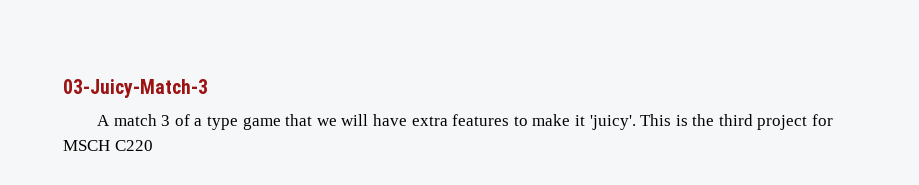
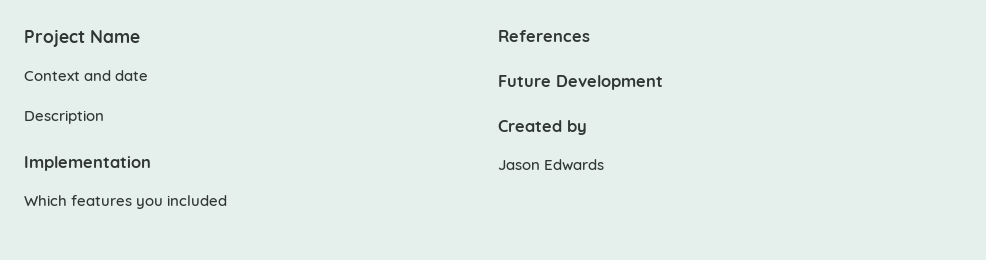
[63,79,208,98] [97,114,834,130] [63,140,153,151] 03-Juicy-Match-3 // A match 3 of a type game that we will have extra features to make it 'juicy'. This is the third project for MSCH C220 -> [24,29,140,47] [24,70,149,81] [24,110,104,124] [24,156,151,171] [24,195,228,209] [498,30,590,42] [498,75,663,90] [498,120,587,135] [498,159,605,171] Project Name // Context and date // Description // Implementation // Which features you included // References // Future Development // Created by // Jason Edwards

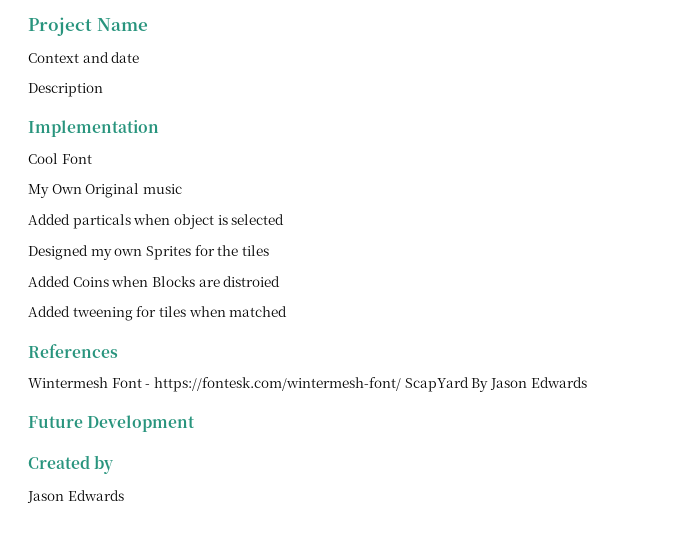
[24,195,228,209] [498,30,590,42] Which features you included // References -> [28,153,92,164] [28,183,182,198] [28,214,285,229] [28,245,269,260] [28,276,281,287] [28,306,288,321] [28,344,118,358] [28,377,587,392] Cool Font // My Own Original music // Added particals when object is selected // Designed my own Sprites for the tiles // Added Coins when Blocks are distroied // Added tweening for tiles when matched // References // Wintermesh Font - https://fontesk.com/wintermesh-font/ ScapYard By Jason Edwards

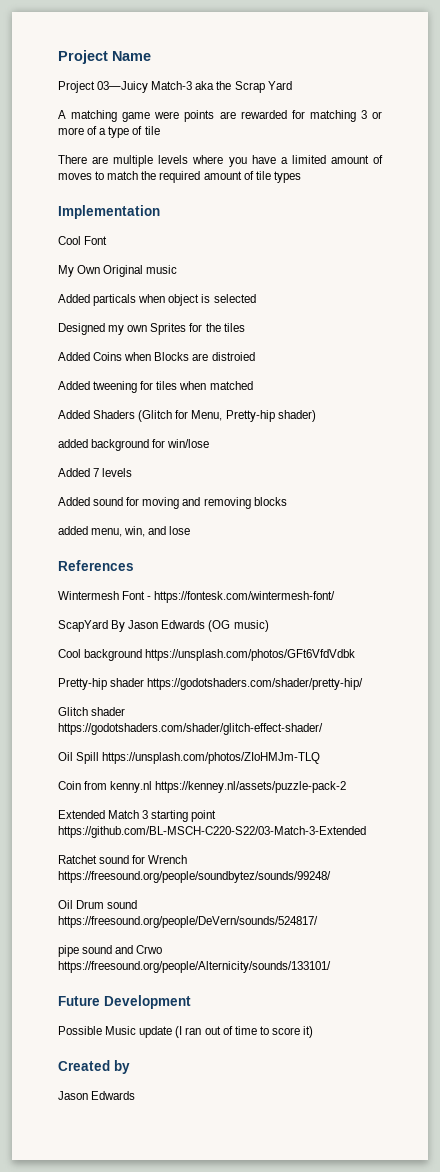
[28,52,140,63] [28,83,103,97] Context and date // Description -> [58,81,292,93] [58,110,382,122] [58,126,160,138] [58,155,383,167] [58,171,301,183] Project 03—Juicy Match-3 aka the Scrap Yard // A matching game were points are rewarded for matching 3 or more of a type of tile // There are multiple levels where you have a limited amount of moves to match the required amount of tile types
(288, 311) none -> [58,410,316,422] [58,439,210,451] [58,468,133,477] [58,497,287,509] [58,526,191,537] // Added Shaders (Glitch for Menu, Pretty-hip shader) // added background for win/lose // Added 7 levels // Added sound for moving and removing blocks // added menu, win, and lose
(401, 384) none -> (336, 597) //
[28,415,196,432] // Future Development -> [208,620,269,632] [58,649,356,661] [58,678,364,690] [58,707,126,716] [58,723,323,735] [58,752,321,764] [58,781,347,793] [58,810,217,822] [58,826,366,838] [58,855,188,864] [58,871,331,883] [58,900,138,909] [58,916,318,928] [58,945,163,957] [58,961,331,973] [58,995,191,1009] [58,1026,314,1038] (OG music) // Cool background https://unsplash.com/photos/GFt6VfdVdbk // Pretty-hip shader https://godotshaders.com/shader/pretty-hip/ // Glitch shader https://godotshaders.com/shader/glitch-effect-shader/ // Oil Spill https://unsplash.com/photos/ZIoHMJm-TLQ // Coin from kenny.nl https://kenney.nl/assets/puzzle-pack-2 // Extended Match 3 starting point https://github.com/BL-MSCH-C220-S22/03-Match-3-Extended // Ratchet sound for Wrench https://freesound.org/people/soundbytez/sounds/99248/ // Oil Drum sound https://freesound.org/people/DeVern/sounds/524817/ // pipe sound and Crwo https://freesound.org/people/Alternicity/sounds/133101/ // Future Development // Possible Music update (I ran out of time to score it)

